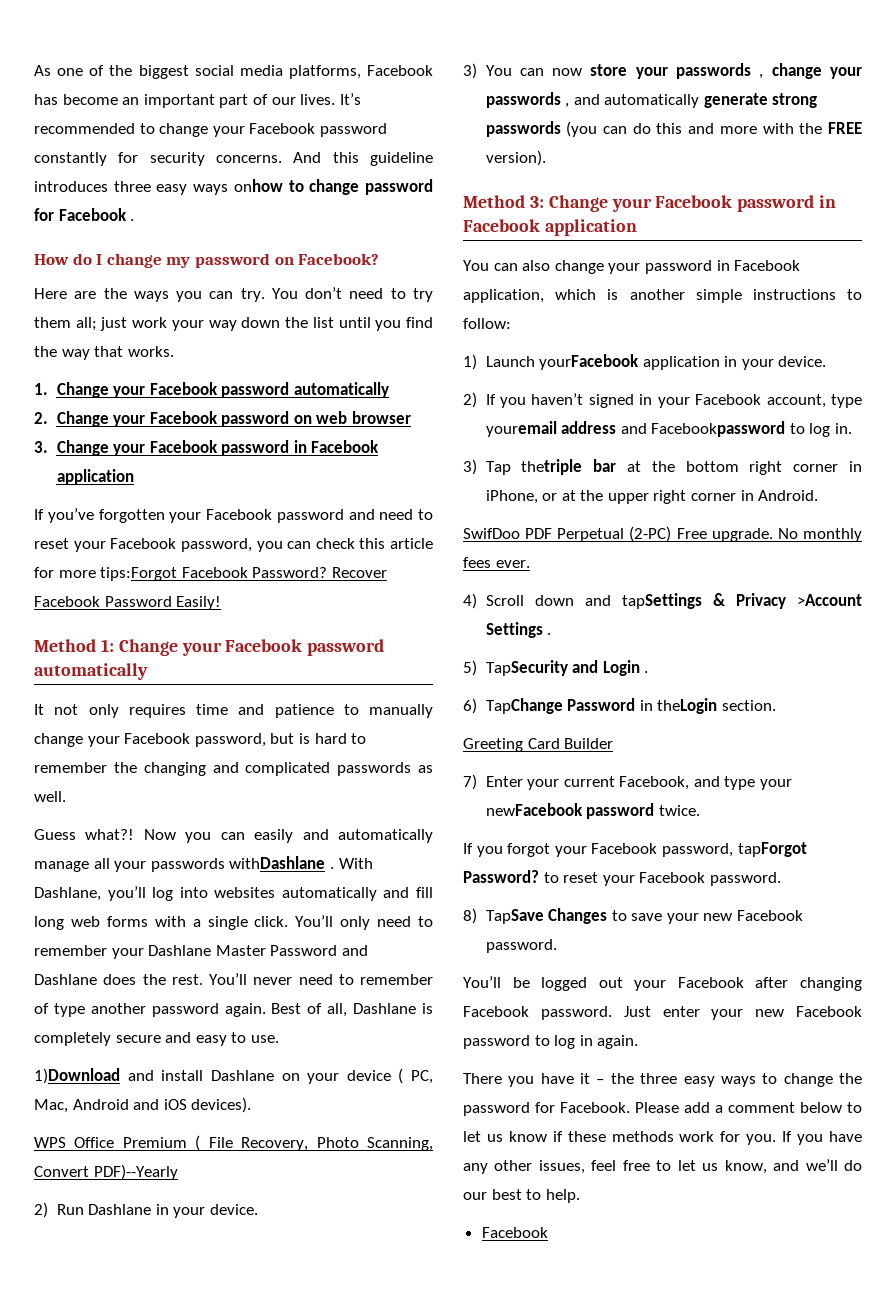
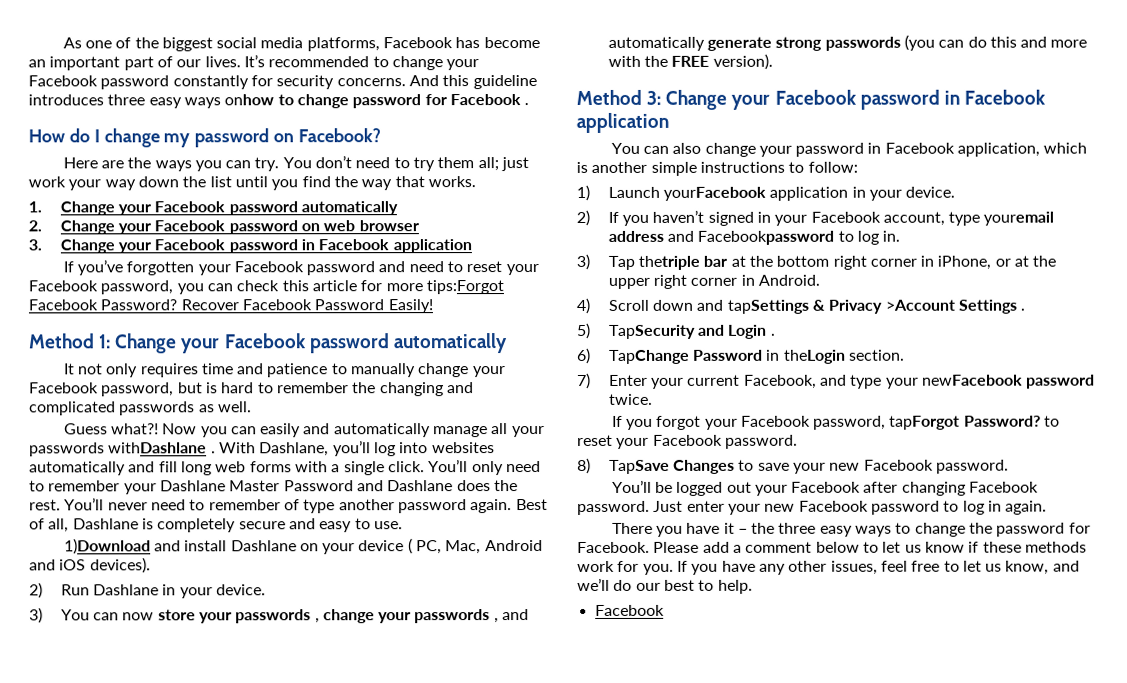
[34,1135,433,1151] [34,1164,178,1180] // WPS Office Premium ( File Recovery, Photo Scanning, Convert PDF)--Yearly -> (151, 565) none
[463,526,862,542] [463,557,530,568] // SwifDoo PDF Perpetual (2-PC) Free upgrade. No monthly fees ever. -> (820, 280) none
[463,738,614,752] // Greeting Card Builder -> (905, 355) none

